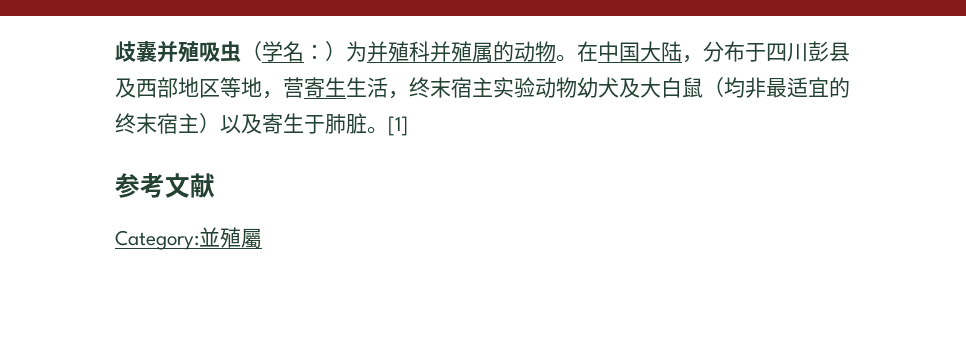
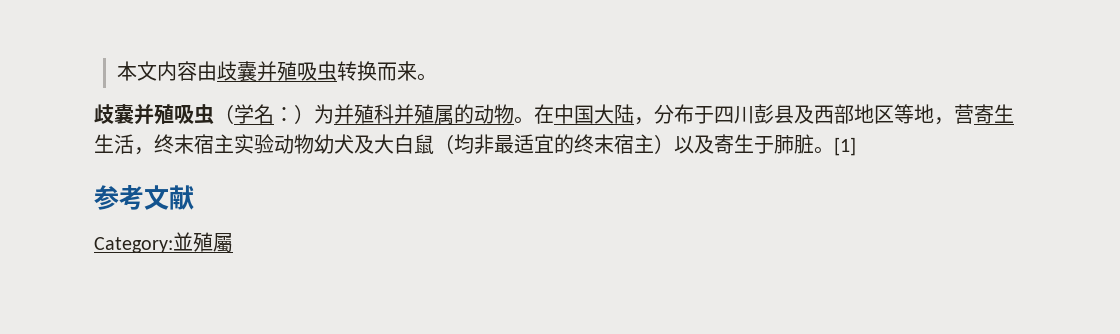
(115, 51) none -> [116,61,437,82] 本文内容由歧囊并殖吸虫转换而来。 //

